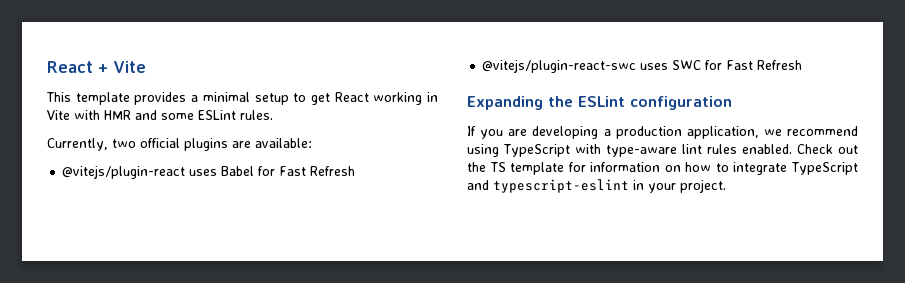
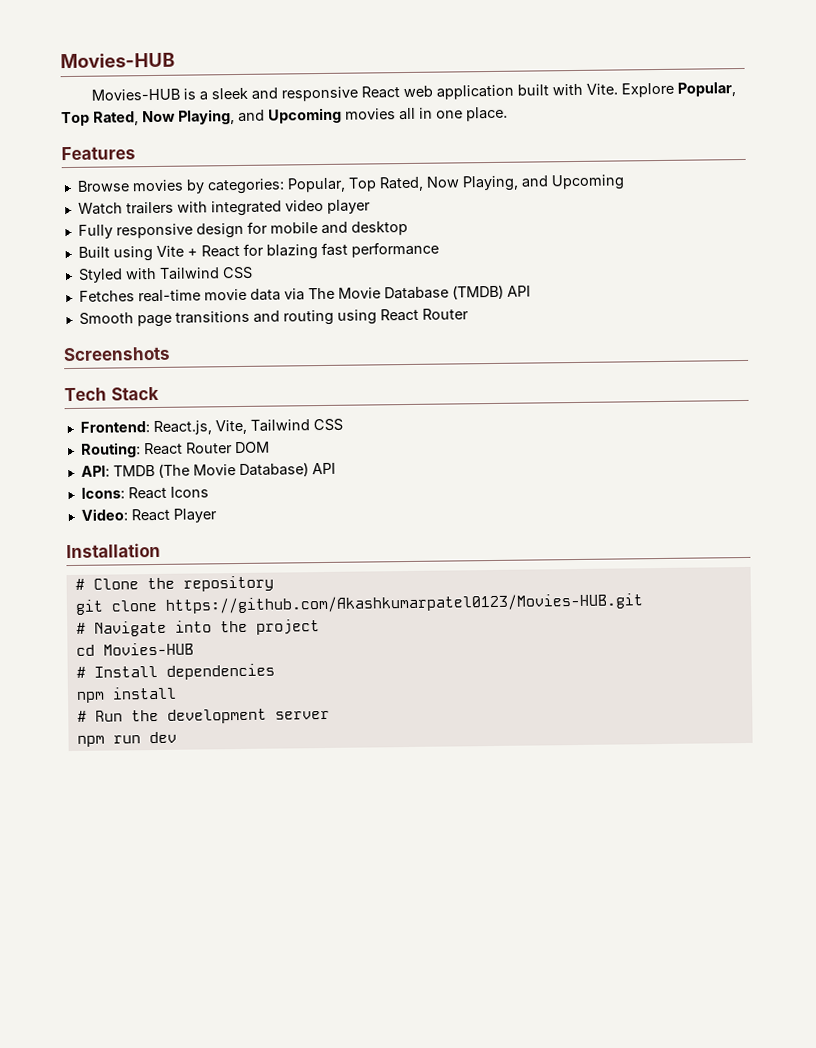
[47,61,146,73] [46,92,438,105] [47,110,273,120] [47,138,312,151] [62,165,356,179] [482,59,803,73] [467,96,732,110] [467,126,858,139] [467,144,858,157] [467,162,858,175] [467,179,726,193] React + Vite // This template provides a minimal setup to get React working in Vite with HMR and some ESLint rules. // Currently, two official plugins are available: // @vitejs/plugin-react uses Babel for Fast Refresh // @vitejs/plugin-react-swc uses SWC for Fast Refresh // Expanding the ESLint configuration // If you are developing a production application, we recommend using TypeScript with type-aware lint rules enabled. Check out the TS template for information on how to integrate TypeScript and typescript-eslint in your project. -> [60,52,175,69] [91,82,737,102] [61,106,508,127] [61,146,136,161] [76,174,625,195] [77,199,371,217] [77,220,408,239] [77,241,439,262] [77,266,253,283] [78,284,531,303] [78,308,469,328] [63,346,171,362] [64,386,159,402] [79,418,343,436] [80,441,270,458] [80,462,336,478] [80,486,209,500] [80,508,217,523] [66,542,161,559] [74,575,274,592] [74,593,644,615] [75,619,320,637] [75,642,194,656] [75,663,275,680] [75,686,177,703] [76,708,330,724] [76,731,177,747] Movies-HUB // Movies-HUB is a sleek and responsive React web application built with Vite. Explore Popular, Top Rated, Now Playing, and Upcoming movies all in one place. // Features // Browse movies by categories: Popular, Top Rated, Now Playing, and Upcoming // Watch trailers with integrated video player // Fully responsive design for mobile and desktop // Built using Vite + React for blazing fast performance // Styled with Tailwind CSS // Fetches real-time movie data via The Movie Database (TMDB) API // Smooth page transitions and routing using React Router // Screenshots // Tech Stack // Frontend: React.js, Vite, Tailwind CSS // Routing: React Router DOM // API: TMDB (The Movie Database) API // Icons: React Icons // Video: React Player // Installation // # Clone the repository // git clone https://github.com/Akashkumarpatel0123/Movies-HUB.git // # Navigate into the project // cd Movies-HUB // # Install dependencies // npm install // # Run the development server // npm run dev

